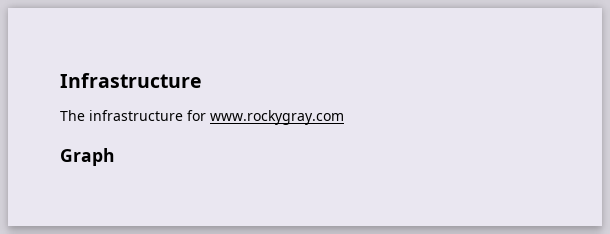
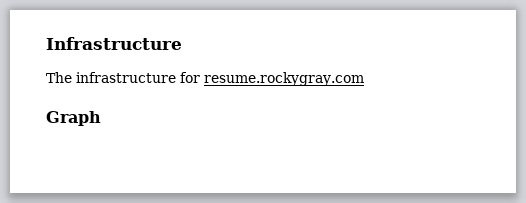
[210,110,344,125] www.rockygray.com -> [204,72,364,86] resume.rockygray.com

